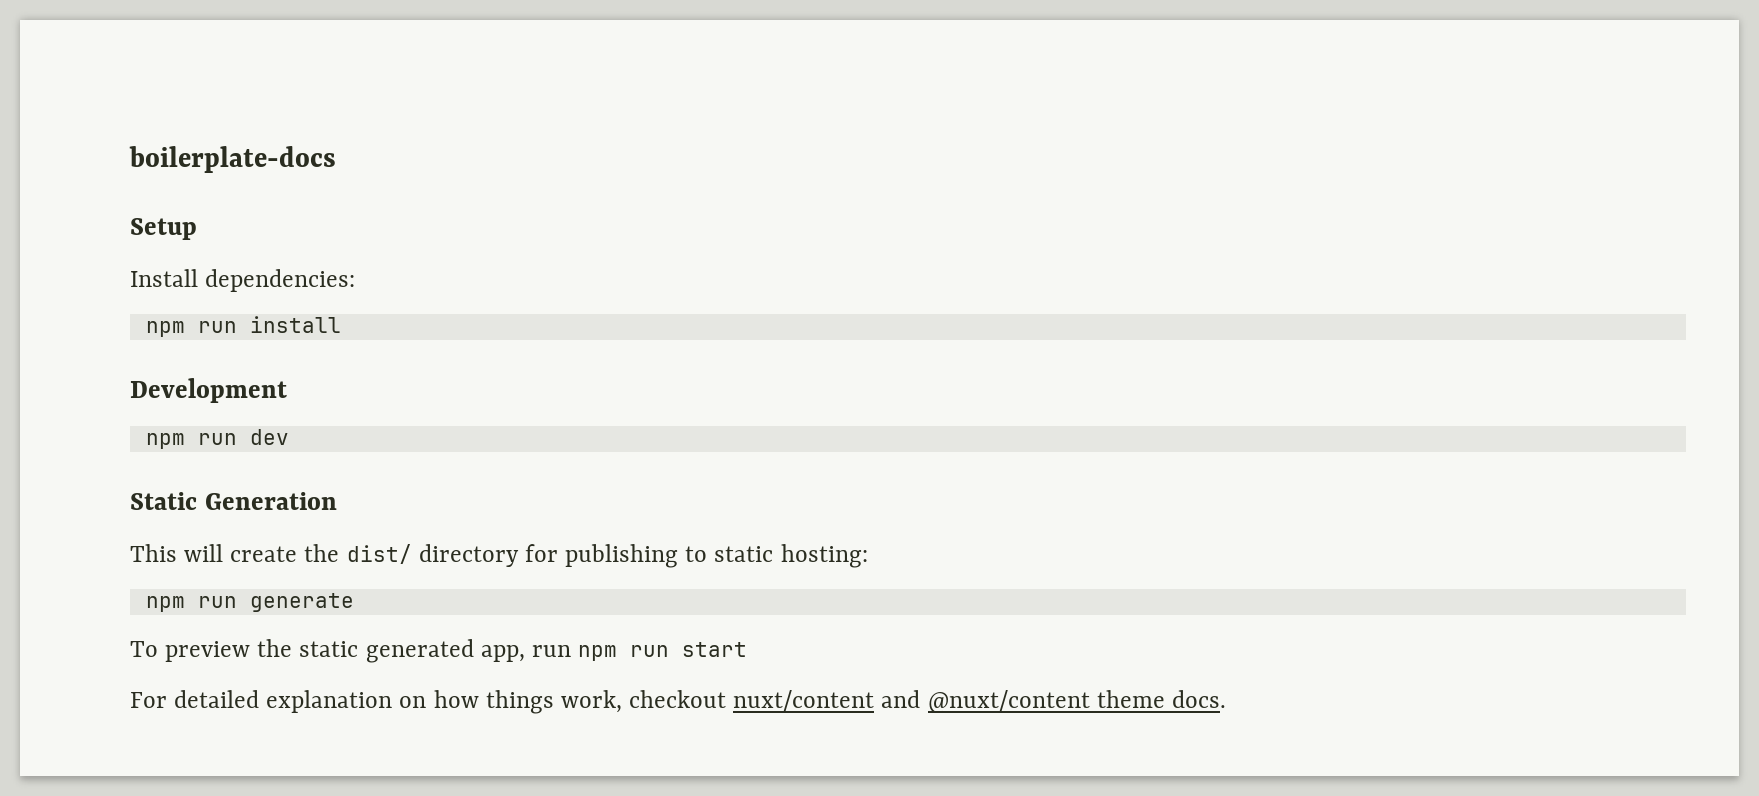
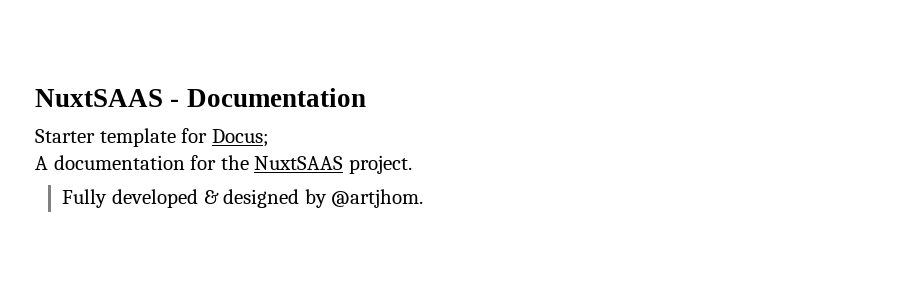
[129,146,336,173] [130,218,197,240] [130,269,356,292] [145,316,341,337] [130,378,287,403] [145,429,289,449] [130,492,337,510] [130,544,868,568] [145,593,354,612] [130,639,748,663] [130,690,1226,714] boilerplate-docs // Setup // Install dependencies: // npm run install // Development // npm run dev // Static Generation // This will create the dist/ directory for publishing to static hosting: // npm run generate // To preview the static generated app, run npm run start // For detailed explanation on how things work, checkout nuxt/content and @nuxt/content theme docs. -> [35,88,366,107] [35,128,269,147] [35,155,412,174] [62,189,424,208] NuxtSAAS - Documentation // Starter template for Docus; // A documentation for the NuxtSAAS project. // Fully developed & designed by @artjhom.

